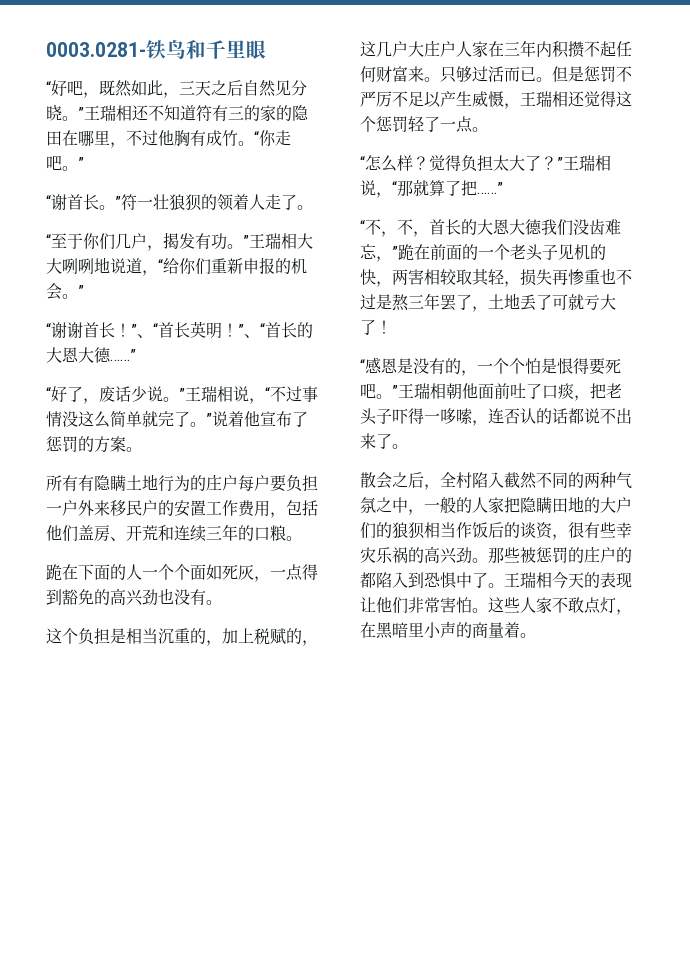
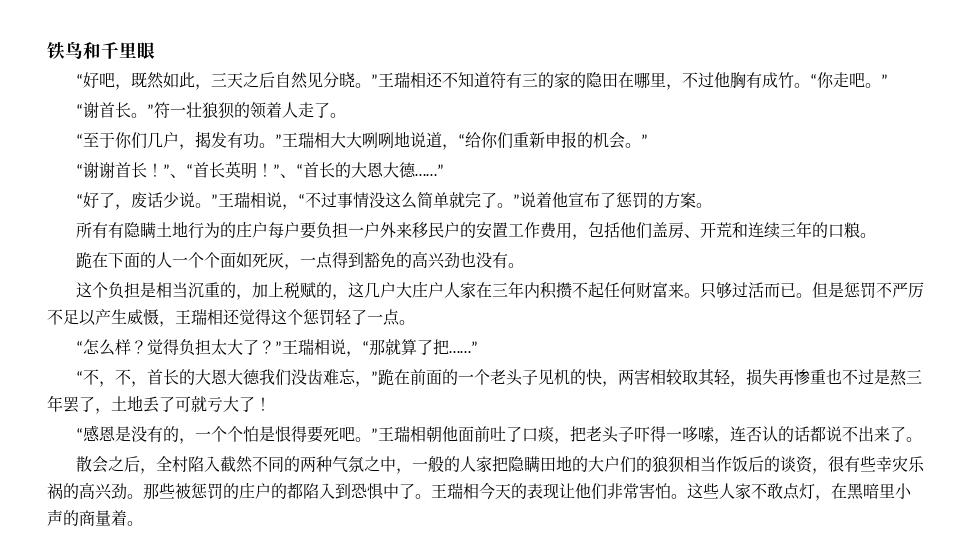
[46,42,146,57] 0003.0281- -> (47, 50) none

